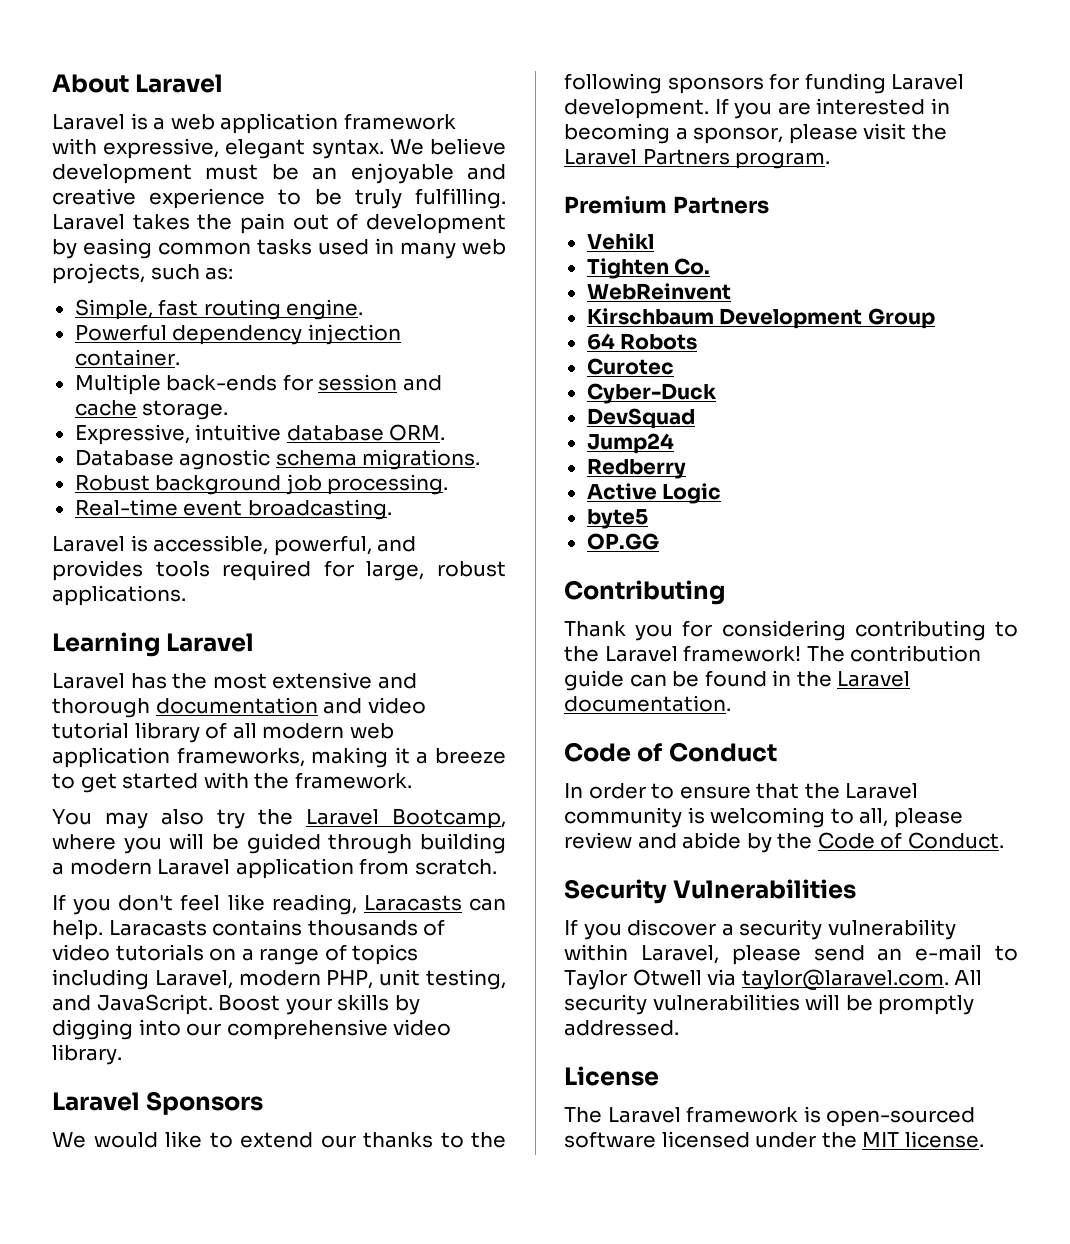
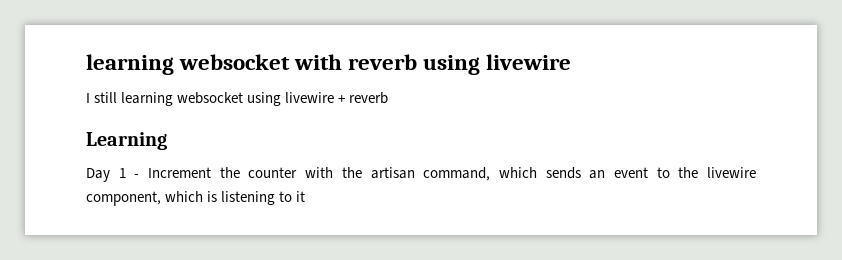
[52,74,224,93] [52,113,456,134] [52,138,506,159] [52,163,506,184] [52,188,506,209] [52,213,506,234] [52,238,506,259] [52,263,234,284] [74,299,364,320] [74,324,401,345] [74,349,180,366] [74,374,442,395] [74,400,229,420] [74,424,446,445] [74,449,481,470] [74,474,449,495] [74,499,392,520] [52,535,417,556] [52,560,507,581] [52,585,186,606] [52,632,255,657] [52,672,417,689] [52,697,426,718] [52,722,394,743] [52,747,507,768] [52,772,412,793] [52,808,506,829] [52,833,506,854] [52,858,497,879] [52,894,506,915] [52,919,446,940] [52,944,419,965] [52,969,507,990] [52,994,420,1015] [52,1019,452,1040] [52,1044,122,1065] [52,1091,264,1115] [52,1131,506,1148] [564,73,965,94] [564,98,950,119] [564,123,947,144] [564,148,831,169] [564,196,769,214] [586,233,654,250] [586,258,711,279] [586,283,731,300] [586,308,935,329] [586,333,698,350] [586,358,674,375] [586,383,717,404] [586,408,695,429] [586,433,674,454] [586,458,686,479] [586,483,722,504] [586,509,648,529] [586,533,659,550] [564,580,725,605] [564,620,1018,641] [564,645,982,662] [564,670,911,691] [564,695,731,712] [564,742,777,762] [564,783,919,799] [564,807,963,828] [564,832,1004,853] [564,879,857,904] [564,919,956,940] [564,944,1018,965] [564,969,983,990] [564,994,975,1015] [564,1020,679,1036] [564,1066,659,1086] [564,1106,976,1127] [564,1131,984,1148] About Laravel // Laravel is a web application framework with expressive, elegant syntax. We believe development must be an enjoyable and creative experience to be truly fulfilling. Laravel takes the pain out of development by easing common tasks used in many web projects, such as: // Simple, fast routing engine. // Powerful dependency injection container. // Multiple back-ends for session and cache storage. // Expressive, intuitive database ORM. // Database agnostic schema migrations. // Robust background job processing. // Real-time event broadcasting. // Laravel is accessible, powerful, and provides tools required for large, robust applications. // Learning Laravel // Laravel has the most extensive and thorough documentation and video tutorial library of all modern web application frameworks, making it a breeze to get started with the framework. // You may also try the Laravel Bootcamp, where you will be guided through building a modern Laravel application from scratch. // If you don't feel like reading, Laracasts can help. Laracasts contains thousands of video tutorials on a range of topics including Laravel, modern PHP, unit testing, and JavaScript. Boost your skills by digging into our comprehensive video library. // Laravel Sponsors // We would like to extend our thanks to the following sponsors for funding Laravel development. If you are interested in becoming a sponsor, please visit the Laravel Partners program. // Premium Partners // Vehikl // Tighten Co. // WebReinvent // Kirschbaum Development Group // 64 Robots // Curotec // Cyber-Duck // DevSquad // Jump24 // Redberry // Active Logic // byte5 // OP.GG // Contributing // Thank you for considering contributing to the Laravel framework! The contribution guide can be found in the Laravel documentation. // Code of Conduct // In order to ensure that the Laravel community is welcoming to all, please review and abide by the Code of Conduct. // Security Vulnerabilities // If you discover a security vulnerability within Laravel, please send an e-mail to Taylor Otwell via taylor@laravel.com. All security vulnerabilities will be promptly addressed. // License // The Laravel framework is open-sourced software licensed under the MIT license. -> [86,54,572,75] [86,92,389,106] [86,132,167,150] [86,167,756,182] [86,191,306,206] learning websocket with reverb using livewire // I still learning websocket using livewire + reverb // Learning // Day 1 - Increment the counter with the artisan command, which sends an event to the livewire component, which is listening to it

